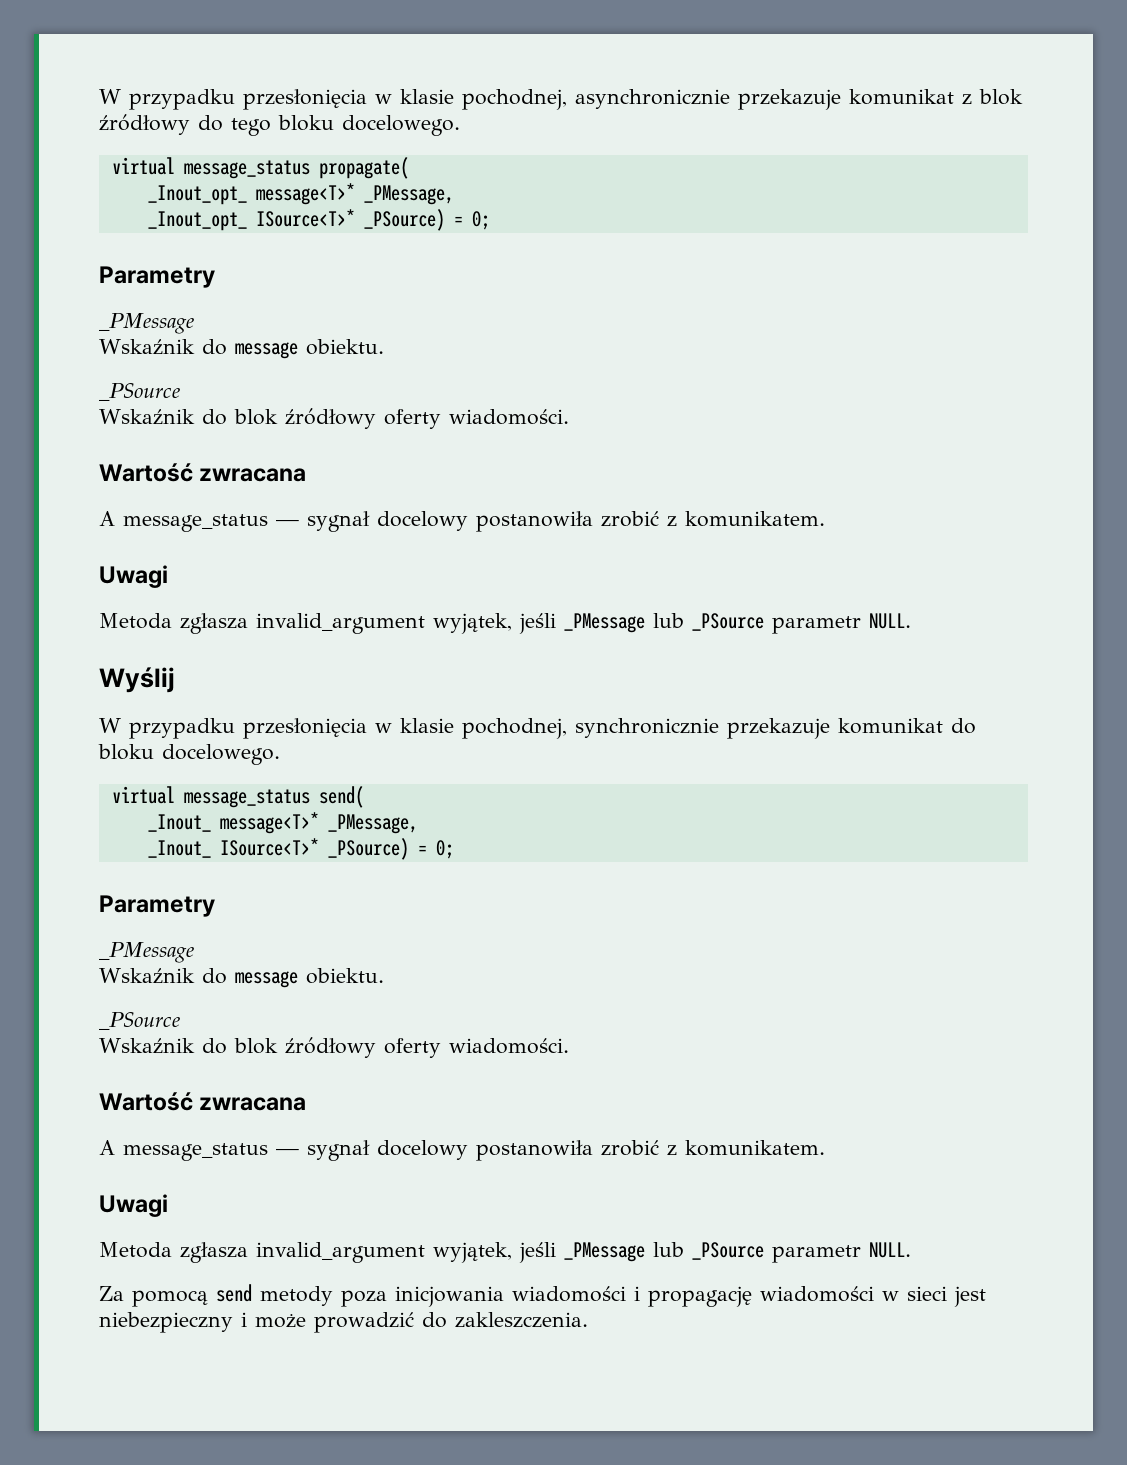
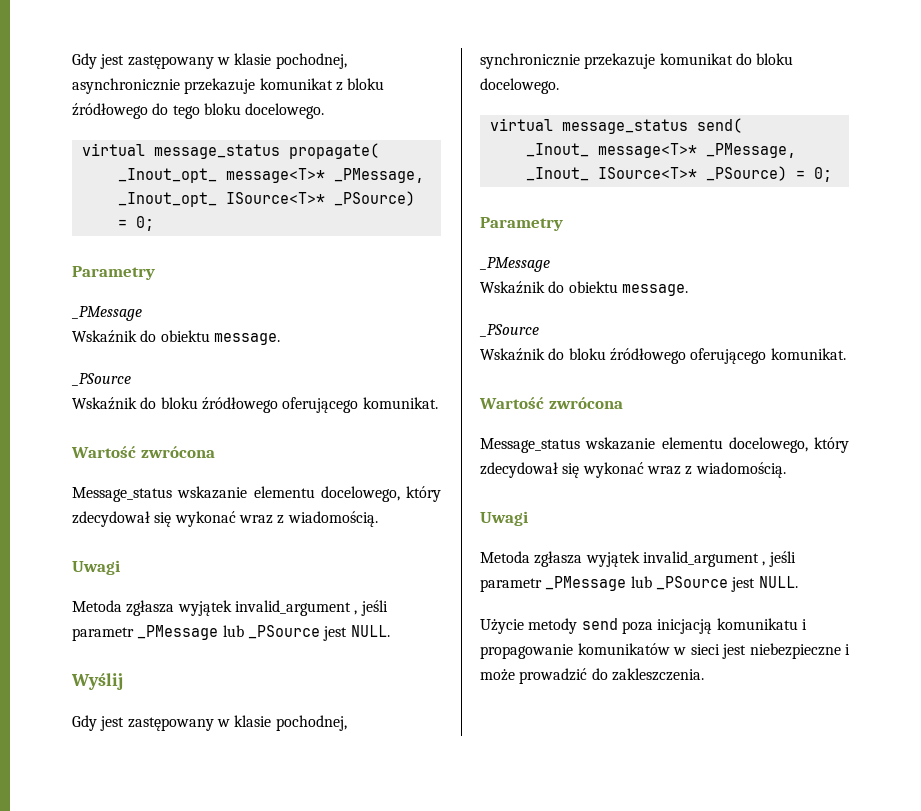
[99,89,367,110] W przypadku przesłonięcia -> [72,53,214,69] Gdy jest zastępowany
[979,89,1023,105] [99,114,190,135] blok źródłowy -> [347,78,385,90] [72,103,148,119] bloku źródłowego
[235,339,384,359] [99,383,180,401] [99,408,569,429] [99,463,307,482] [99,511,825,532] [99,565,168,588] [99,613,861,634] message obiektu. // _PSource // Wskaźnik do blok źródłowy oferty wiadomości. // Wartość zwracana // A message_status — sygnał docelowy postanowiła zrobić z komunikatem. // Uwagi // Metoda zgłasza invalid_argument wyjątek, jeśli _PMessage lub _PSource parametr -> [160,330,280,345] [71,373,131,386] [72,397,438,413] [71,446,215,458] [72,486,441,502] [72,511,378,527] [72,560,120,575] [72,600,388,616] [72,625,348,641] obiektu message. // _PSource // Wskaźnik do bloku źródłowego oferującego komunikat. // Wartość zwrócona // Message_status wskazanie elementu docelowego, który zdecydował się wykonać wraz z wiadomością. // Uwagi // Metoda zgłasza wyjątek invalid_argument , jeśli parametr _PMessage lub _PSource jest
[99,718,367,739] W przypadku przesłonięcia -> [72,715,214,731] Gdy jest zastępowany
[235,968,384,988] [99,1012,180,1030] [99,1037,569,1058] [99,1092,307,1111] [99,1140,825,1161] [99,1194,168,1217] [99,1242,911,1263] [99,1284,874,1307] message obiektu. // _PSource // Wskaźnik do blok źródłowy oferty wiadomości. // Wartość zwracana // A message_status — sygnał docelowy postanowiła zrobić z komunikatem. // Uwagi // Metoda zgłasza invalid_argument wyjątek, jeśli _PMessage lub _PSource parametr NULL. // Za pomocą send metody poza inicjowania wiadomości i propagację wiadomości -> [568,281,688,296] [479,324,539,337] [480,348,846,364] [479,397,623,409] [480,437,849,453] [480,462,786,478] [480,511,528,526] [480,551,796,567] [480,576,798,592] [480,618,807,634] [480,643,670,659] obiektu message. // _PSource // Wskaźnik do bloku źródłowego oferującego komunikat. // Wartość zwrócona // Message_status wskazanie elementu docelowego, który zdecydował się wykonać wraz z wiadomością. // Uwagi // Metoda zgłasza wyjątek invalid_argument , jeśli parametr _PMessage lub _PSource jest NULL. // Użycie metody send poza inicjacją komunikatu i propagowanie komunikatów
[99,1312,233,1333] niebezpieczny -> [749,643,841,659] niebezpieczne

